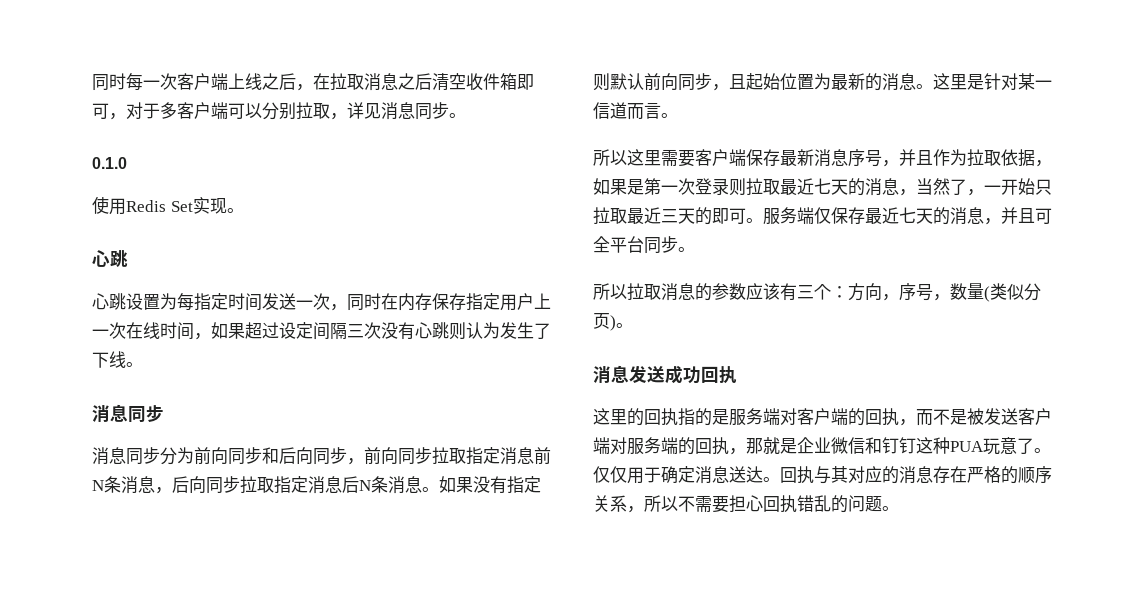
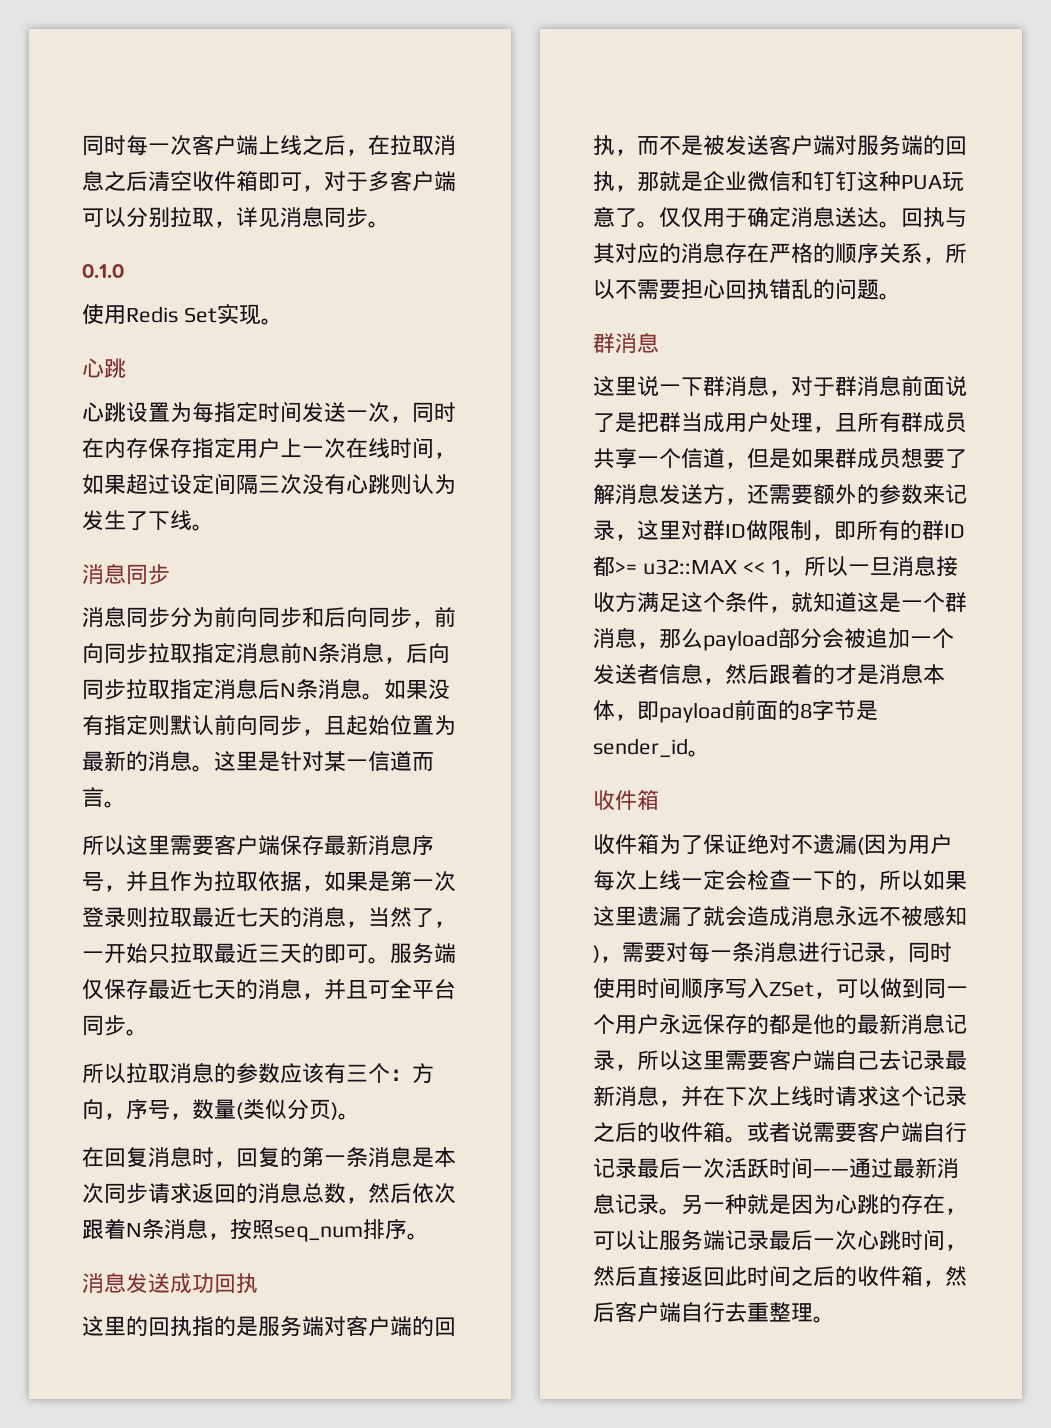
(633, 325) none -> [82,1146,456,1168] [82,1182,456,1204] [82,1218,429,1242] // 在回复消息时，回复的第一条消息是本次同步请求返回的消息总数，然后依次跟着N条消息，按照seq_num排序。
(899, 508) none -> [593,332,659,353] [593,375,967,397] [593,412,967,433] [593,448,967,469] [593,483,967,505] [593,520,965,541] [593,555,959,577] [593,592,967,613] [593,627,954,651] [593,663,945,685] [593,699,878,723] [593,738,710,758] [593,790,659,811] [593,834,952,855] [593,870,967,891] [593,905,967,927] [593,941,952,963] [593,977,968,999] [593,1013,967,1034] [593,1050,967,1071] [593,1085,967,1107] [593,1122,967,1143] [593,1157,959,1179] [593,1193,967,1215] [593,1229,967,1251] [593,1265,967,1287] [593,1302,835,1323] // 群消息 // 这里说一下群消息，对于群消息前面说了是把群当成用户处理，且所有群成员共享一个信道，但是如果群成员想要了解消息发送方，还需要额外的参数来记录，这里对群ID做限制，即所有的群ID都>= u32::MAX << 1，所以一旦消息接收方满足这个条件，就知道这是一个群消息，那么payload部分会被追加一个发送者信息，然后跟着的才是消息本体，即payload前面的8字节是sender_id。 // 收件箱 // 收件箱为了保证绝对不遗漏(因为用户每次上线一定会检查一下的，所以如果这里遗漏了就会造成消息永远不被感知)，需要对每一条消息进行记录，同时使用时间顺序写入ZSet，可以做到同一个用户永远保存的都是他的最新消息记录，所以这里需要客户端自己去记录最新消息，并在下次上线时请求这个记录之后的收件箱。或者说需要客户端自行记录最后一次活跃时间——通过最新消息记录。另一种就是因为心跳的存在，可以让服务端记录最后一次心跳时间，然后直接返回此时间之后的收件箱，然后客户端自行去重整理。

